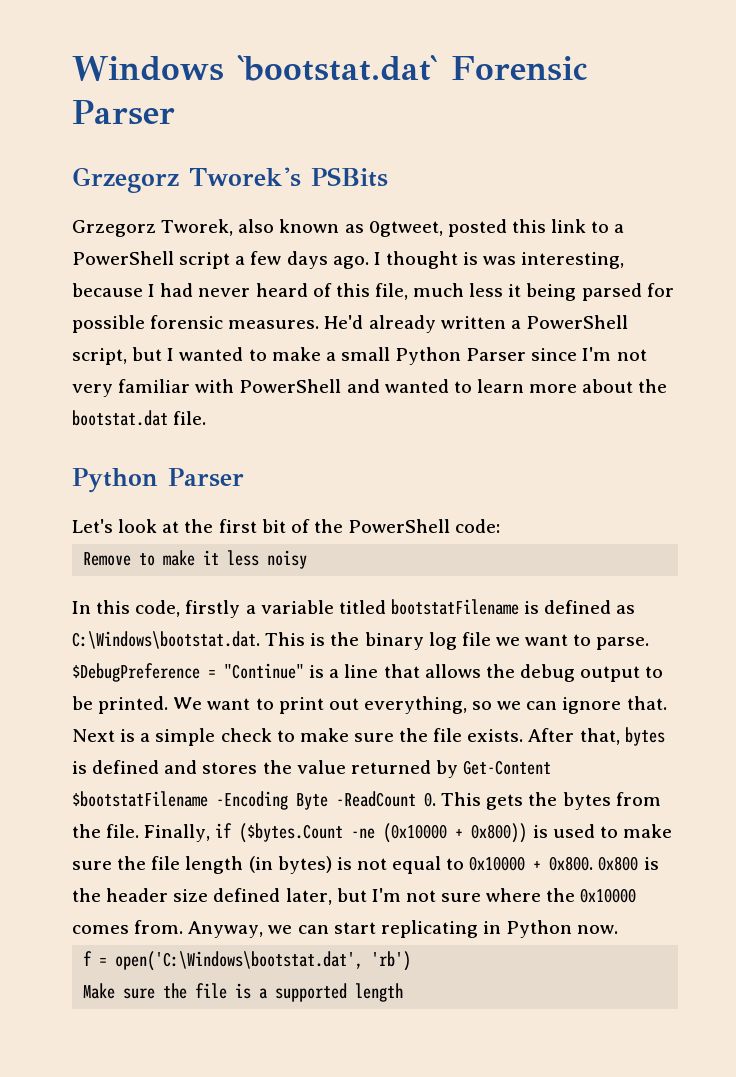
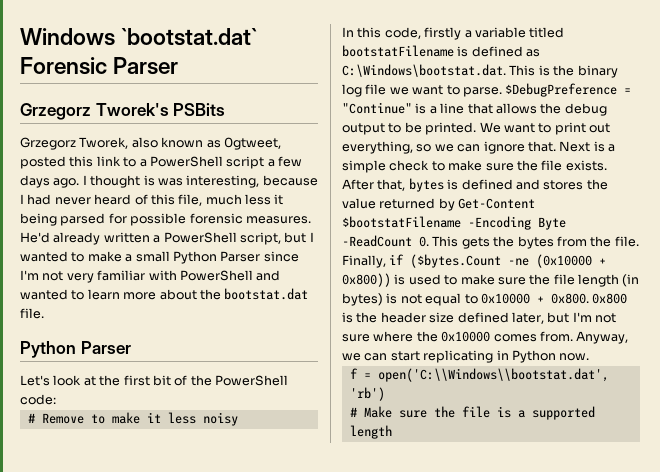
(501, 526) none -> [27,413,35,423] #
[115,951,364,971] open('C:\Windows\bootstat.dat', -> [377,368,609,382] open('C:\\Windows\\bootstat.dat',
(412, 961) none -> [349,407,357,417] #

